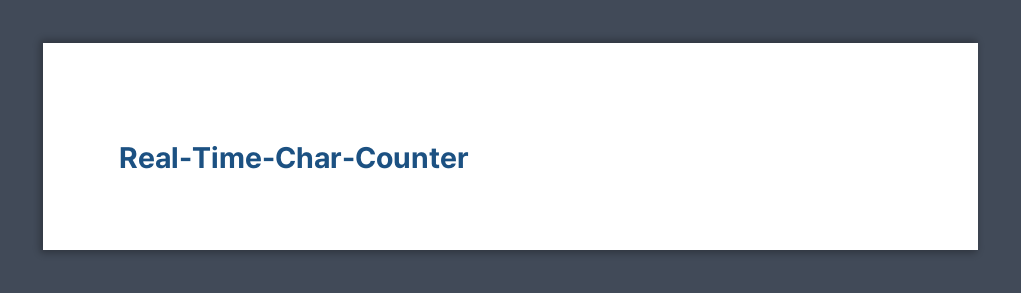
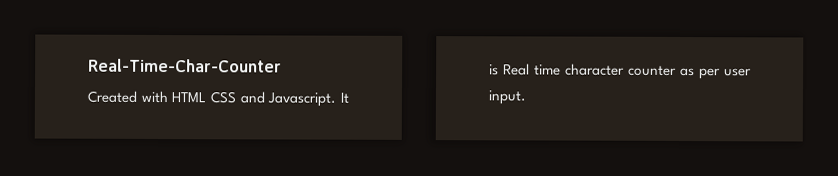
(469, 157) none -> [87,90,349,107] [489,63,752,80] [488,90,526,105] // Created with HTML CSS and Javascript. It is Real time character counter as per user input.

